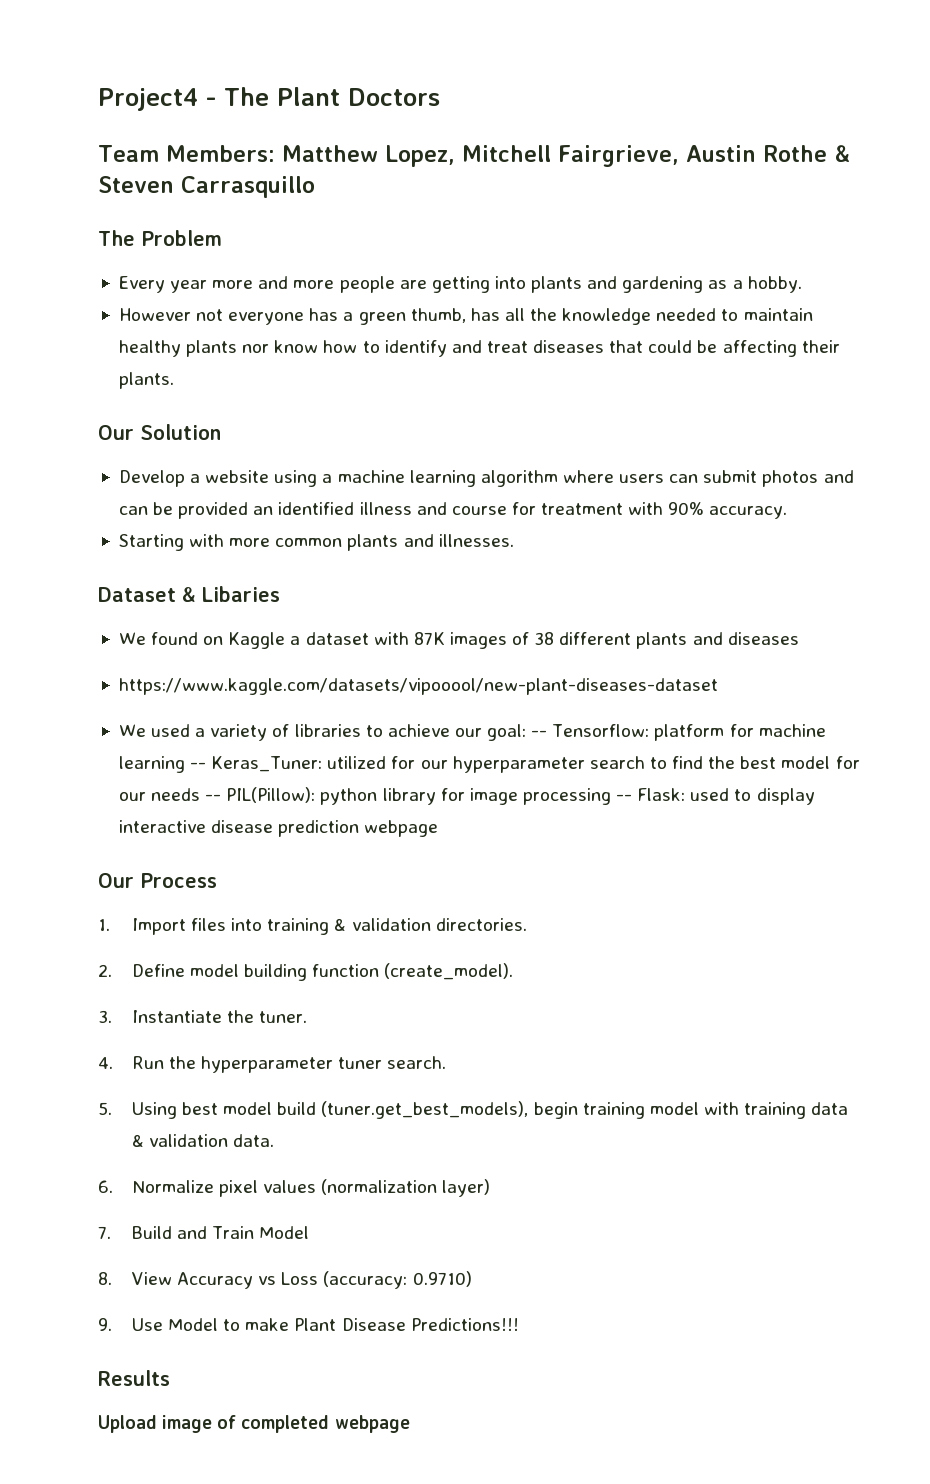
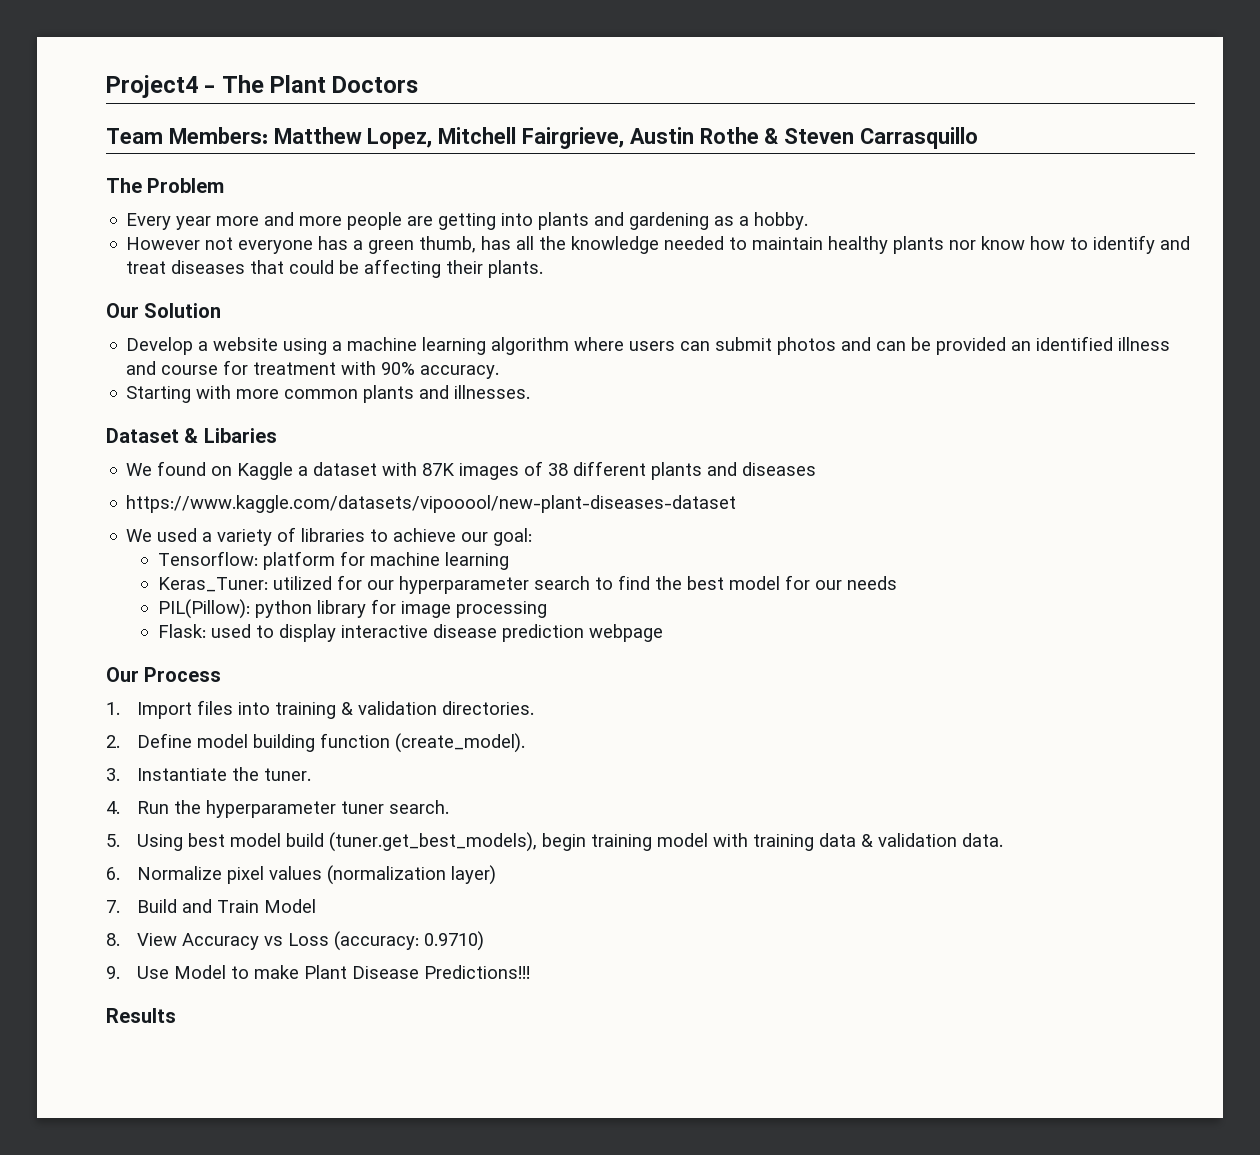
[531,730,548,737] -- -> (533, 537) //
[190,762,207,769] -- -> (509, 561) //
[205,794,222,801] -- -> (897, 583) //
[616,794,633,801] -- -> (547, 609) //
[98,1415,410,1433] // Upload image of completed webpage -> (176, 1015) none

